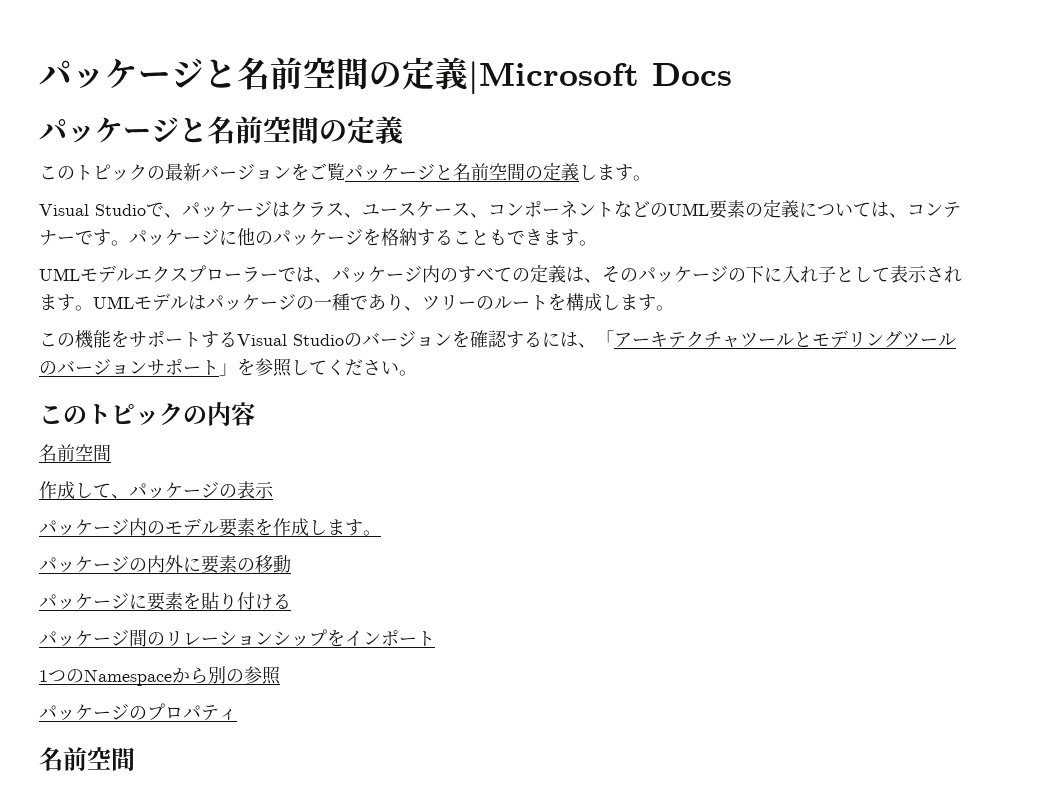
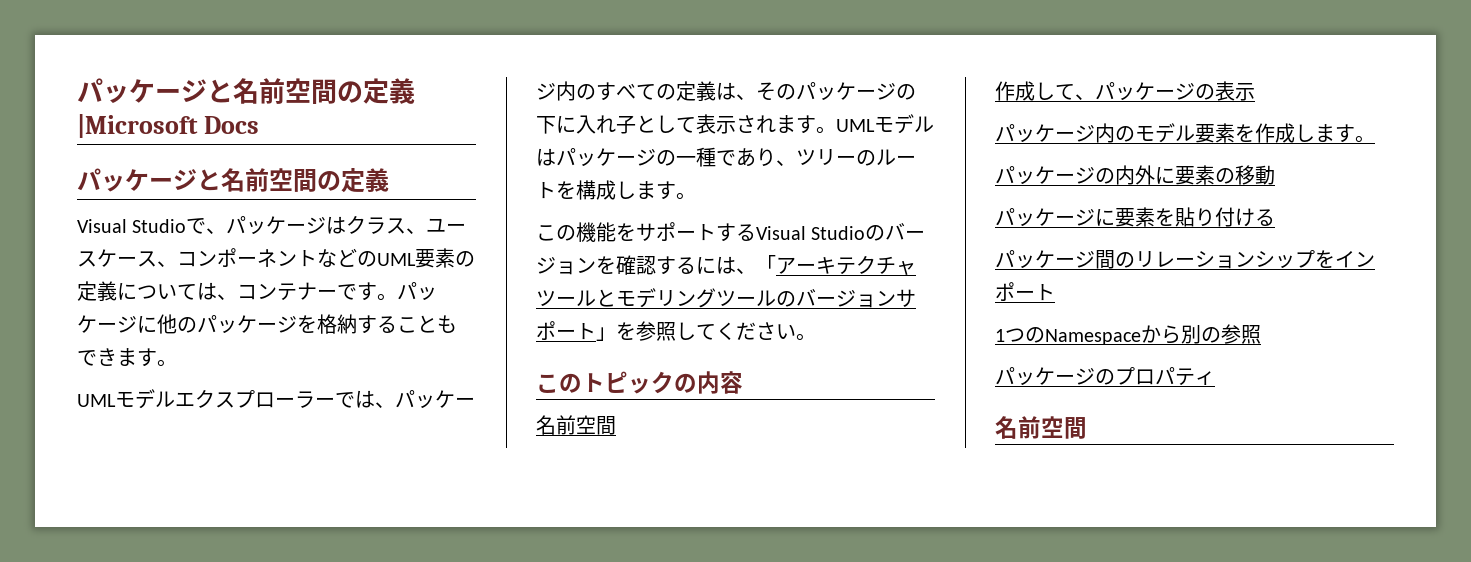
[39,162,651,181] // このトピックの最新バージョンをご覧パッケージと名前空間の定義します。 -> (389, 180) none

